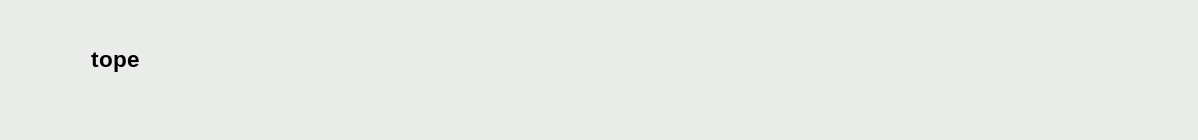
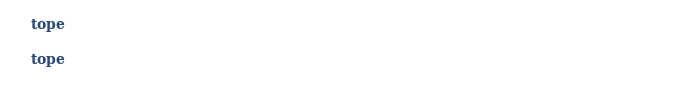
[91,52,140,72] tope -> [31,19,65,32] [31,54,65,67] tope // tope

